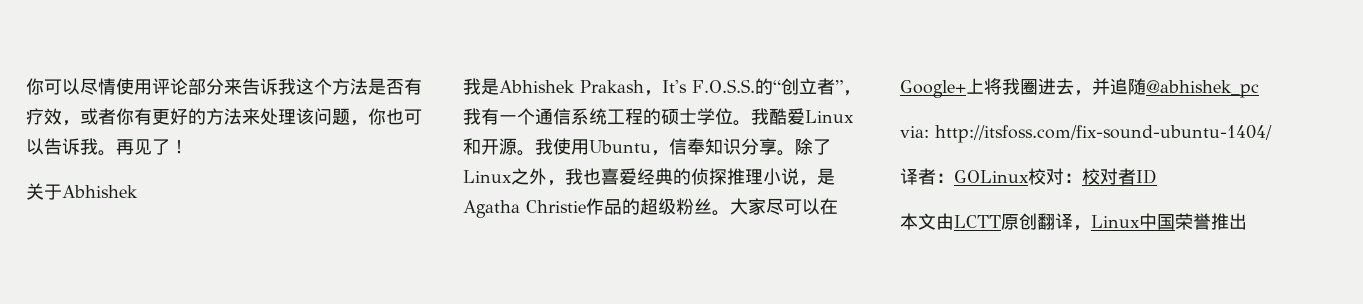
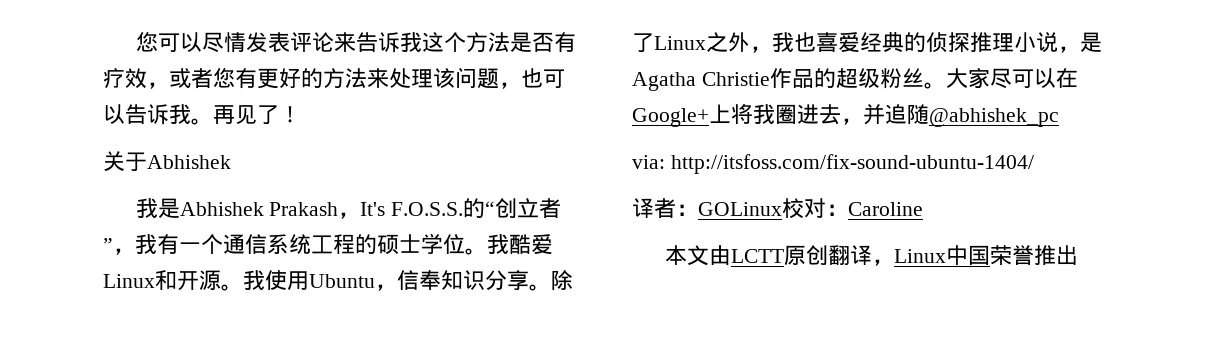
[26,78,44,95] 你 -> [135,31,158,52] 您
[116,78,224,95] 使用评论部分 -> [245,32,334,52] 发表评论
[116,108,134,125] 你 -> [213,67,235,88] 您
[368,108,386,125] 你 -> (521, 85) none
[1082,168,1157,185] 校对者ID -> [848,202,923,216] Caroline

